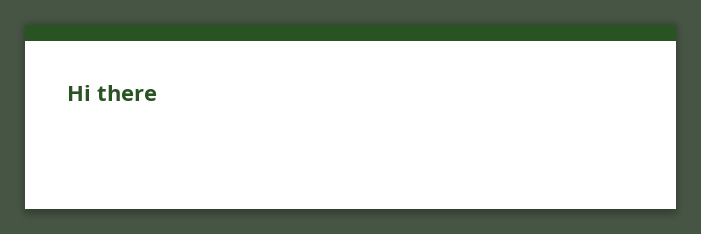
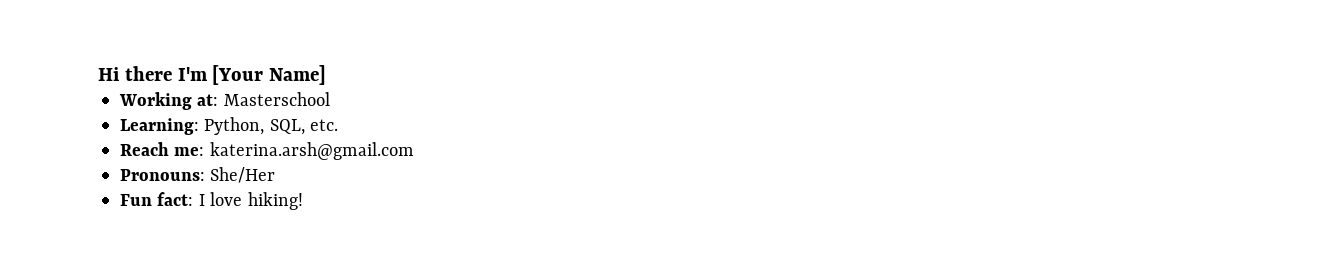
(157, 93) none -> [177,65,327,85] [119,92,330,110] [120,117,339,135] [120,142,414,160] [120,167,276,183] [120,192,303,210] I'm [Your Name] // Working at: Masterschool // Learning: Python, SQL, etc. // Reach me: katerina.arsh@gmail.com // Pronouns: She/Her // Fun fact: I love hiking!

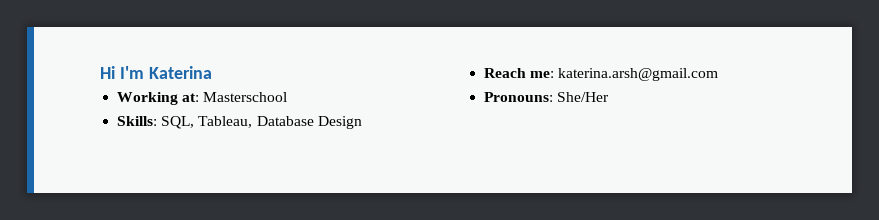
[124,65,327,85] there I'm [Your Name] -> [119,66,212,79] I'm Katerina
[120,117,339,135] Learning: Python, SQL, etc. -> [117,116,362,129] Skills: SQL, Tableau, Database Design
[120,192,303,210] // Fun fact: I love hiking! -> (610, 97) none

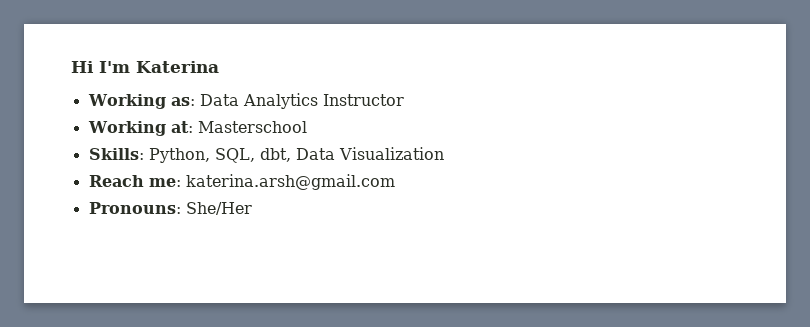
(212, 72) none -> [87,93,404,109] // Working as: Data Analytics Instructor
[161,116,362,129] SQL, Tableau, Database Design -> [148,147,444,163] Python, SQL, dbt, Data Visualization

